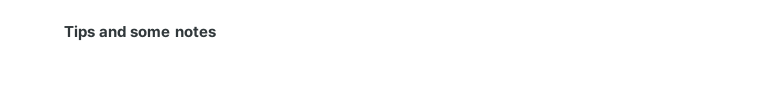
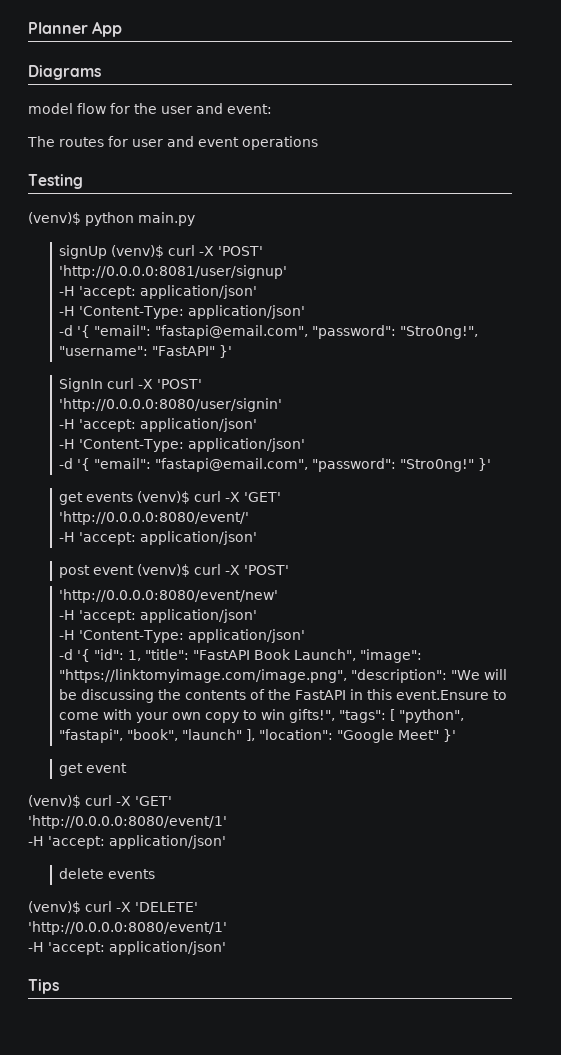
[64,25,216,41] Tips and some notes -> [28,21,123,37] [28,65,101,80] [28,103,272,114] [27,136,318,150] [28,174,83,189] [28,212,195,226] [59,245,264,259] [59,265,288,279] [59,285,258,299] [59,305,306,319] [59,325,479,339] [59,345,233,358] [59,378,203,392] [59,398,283,412] [59,418,258,432] [59,438,306,452] [59,458,492,472] [59,491,282,505] [59,511,250,525] [59,531,258,545] [59,564,290,578] [59,589,279,603] [59,609,258,623] [59,629,306,643] [59,649,423,663] [59,669,508,683] [59,689,508,703] [59,709,465,723] [59,729,457,743] [59,763,128,776] [28,795,172,808] [28,815,227,829] [28,835,226,849] [59,868,156,879] [28,901,198,914] [28,921,227,935] [28,941,226,955] [28,979,59,994] Planner App // Diagrams // model flow for the user and event: // The routes for user and event operations // Testing // (venv)$ python main.py // signUp (venv)$ curl -X 'POST' // 'http://0.0.0.0:8081/user/signup' // -H 'accept: application/json' // -H 'Content-Type: application/json' // -d '{ "email": "fastapi@email.com", "password": "Stro0ng!", "username": "FastAPI" }' // SignIn curl -X 'POST' // 'http://0.0.0.0:8080/user/signin' // -H 'accept: application/json' // -H 'Content-Type: application/json' // -d '{ "email": "fastapi@email.com", "password": "Stro0ng!" }' // get events (venv)$ curl -X 'GET' // 'http://0.0.0.0:8080/event/' // -H 'accept: application/json' // post event (venv)$ curl -X 'POST' // 'http://0.0.0.0:8080/event/new' // -H 'accept: application/json' // -H 'Content-Type: application/json' // -d '{ "id": 1, "title": "FastAPI Book Launch", "image": "https://linktomyimage.com/image.png", "description": "We will be discussing the contents of the FastAPI in this event.Ensure to come with your own copy to win gifts!", "tags": [ "python", "fastapi", "book", "launch" ], "location": "Google Meet" }' // get event // (venv)$ curl -X 'GET' // 'http://0.0.0.0:8080/event/1' // -H 'accept: application/json' // delete events // (venv)$ curl -X 'DELETE' // 'http://0.0.0.0:8080/event/1' // -H 'accept: application/json' // Tips

